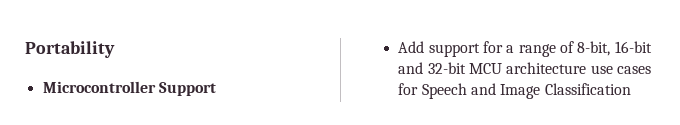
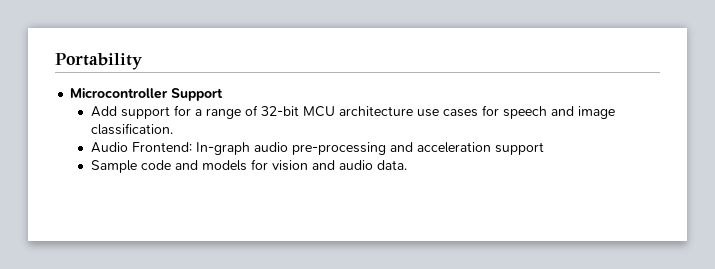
[577,41,652,56] [398,62,424,74] 8-bit, 16-bit and -> (258, 110) none
[421,83,631,99] Speech and Image Classification -> [502,106,615,119] [90,123,173,135] [90,142,544,155] [90,159,407,173] speech and image classification. // Audio Frontend: In-graph audio pre-processing and acceleration support // Sample code and models for vision and audio data.

